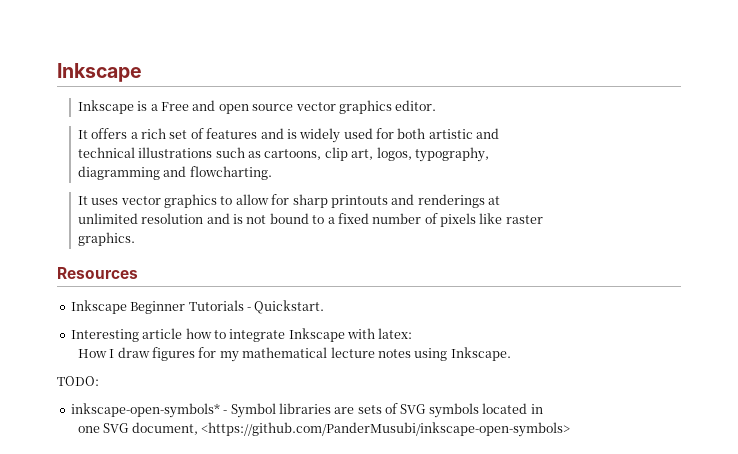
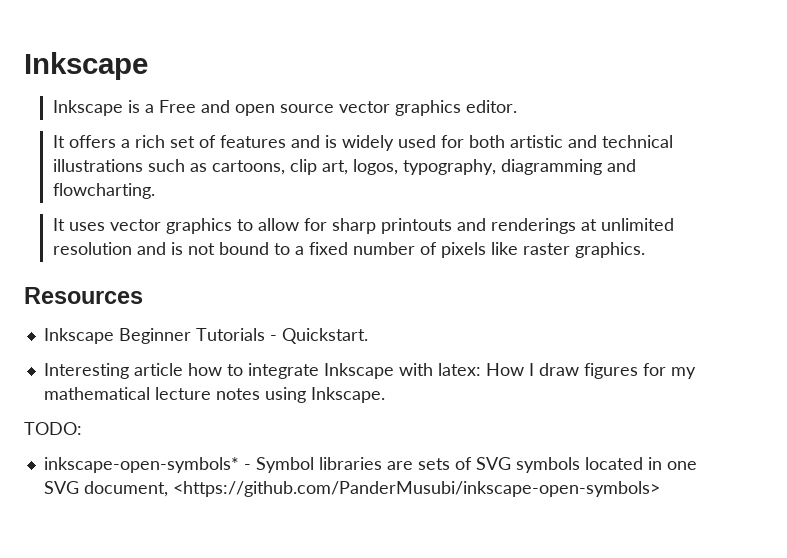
(500, 133) // -> (597, 141) none
(489, 154) // -> (496, 167) none
(501, 200) // -> (597, 225) none
(543, 219) // -> (570, 249) none
(413, 333) // -> (481, 369) none
(543, 409) // -> (662, 463) none

